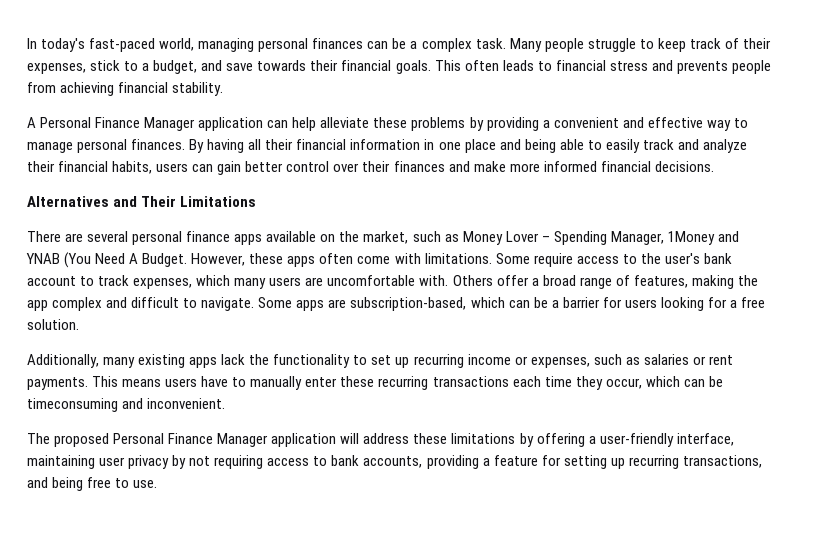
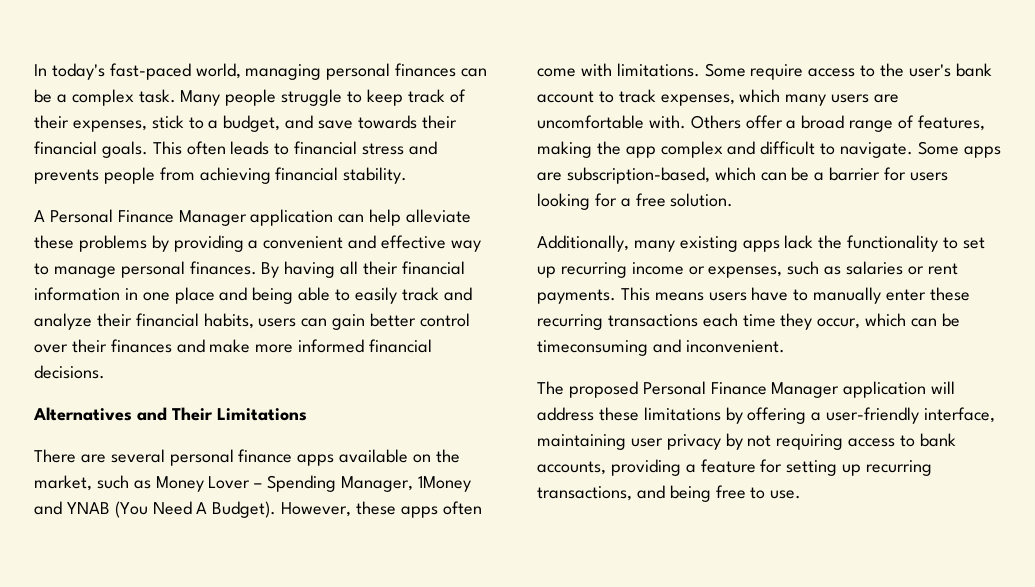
[142,253,188,267] Budget. -> [212,501,277,518] Budget).

